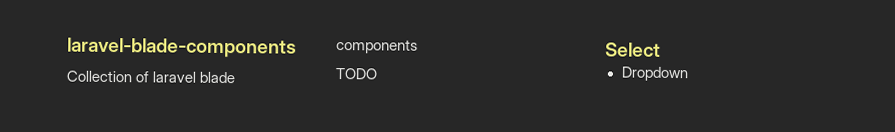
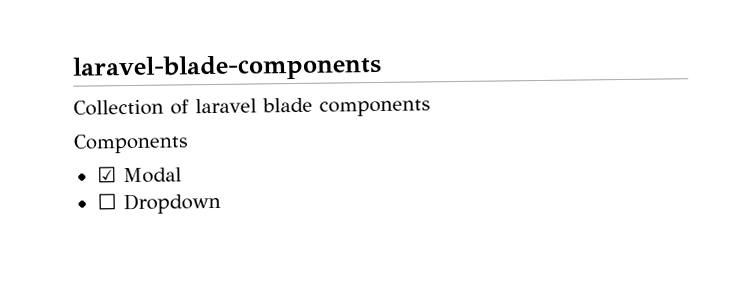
[335,68,377,80] [605,42,661,57] TODO // Select // -> [73,133,188,154] [96,166,182,184] [96,193,117,210] Components // ☑ Modal // ☐

